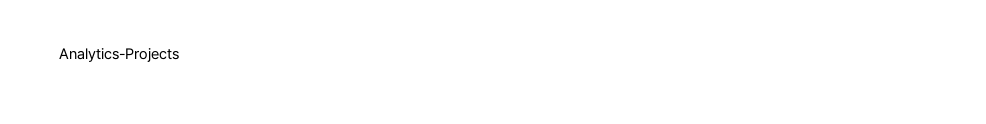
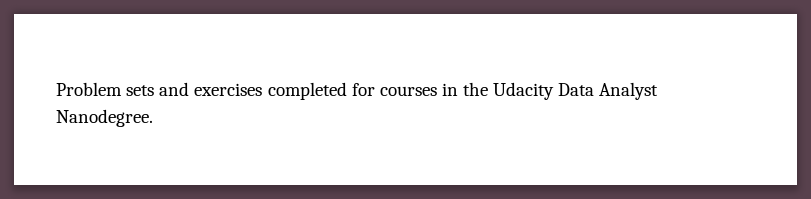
[59,48,179,62] Analytics-Projects -> [56,82,659,100] [56,109,153,127] Problem sets and exercises completed for courses in the Udacity Data Analyst Nanodegree.

